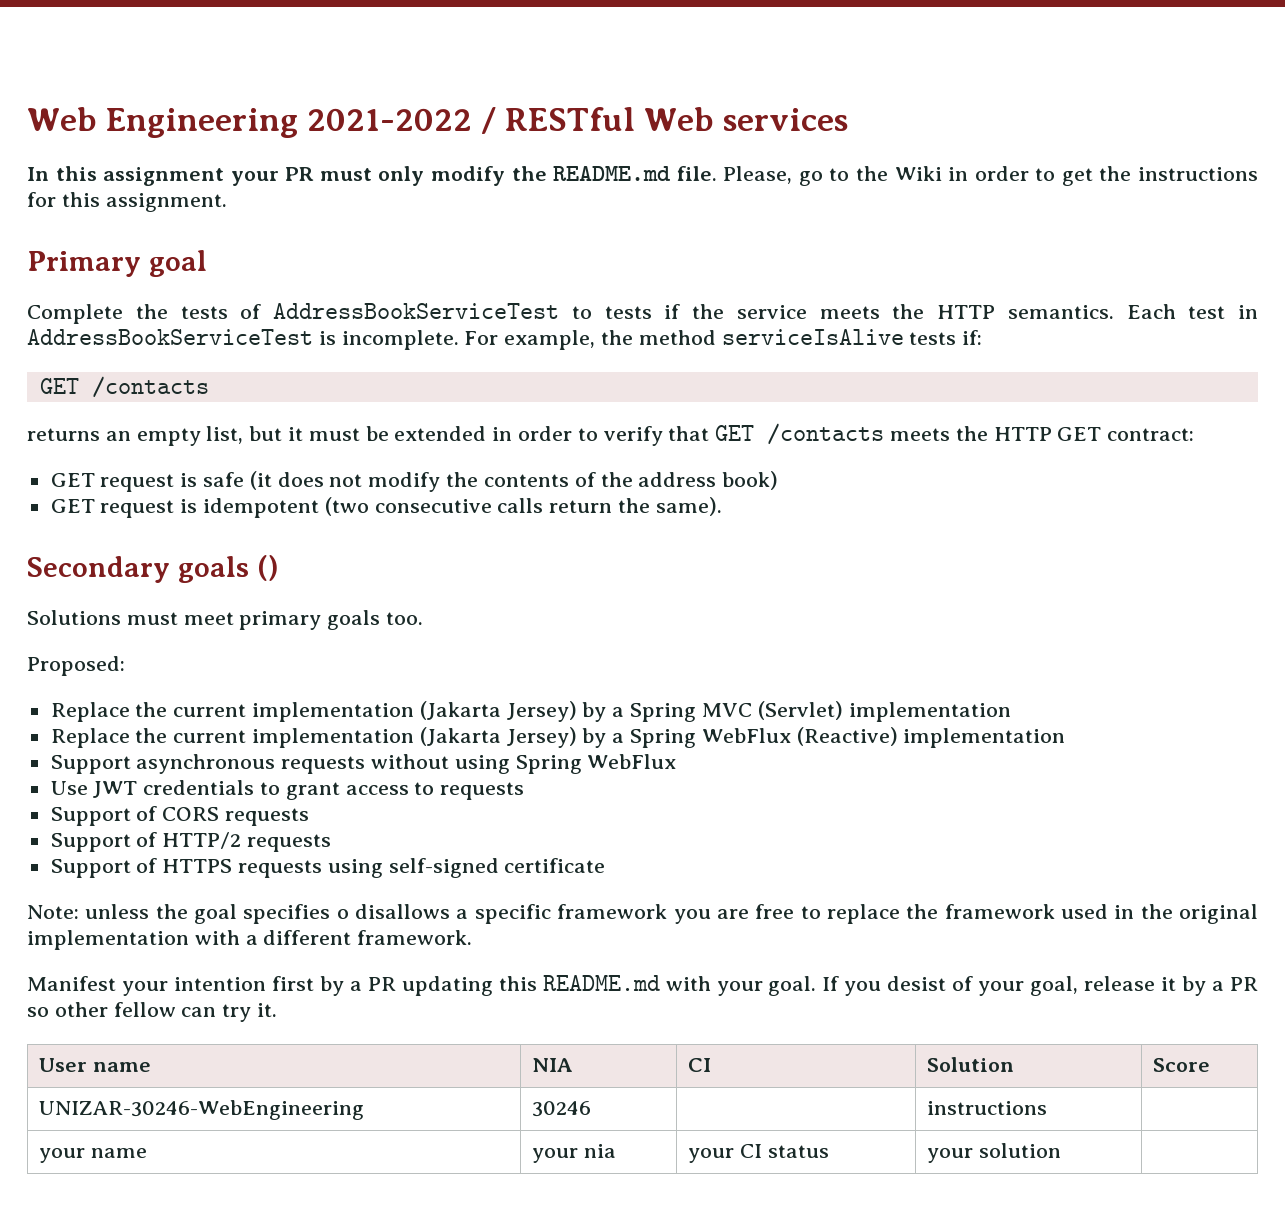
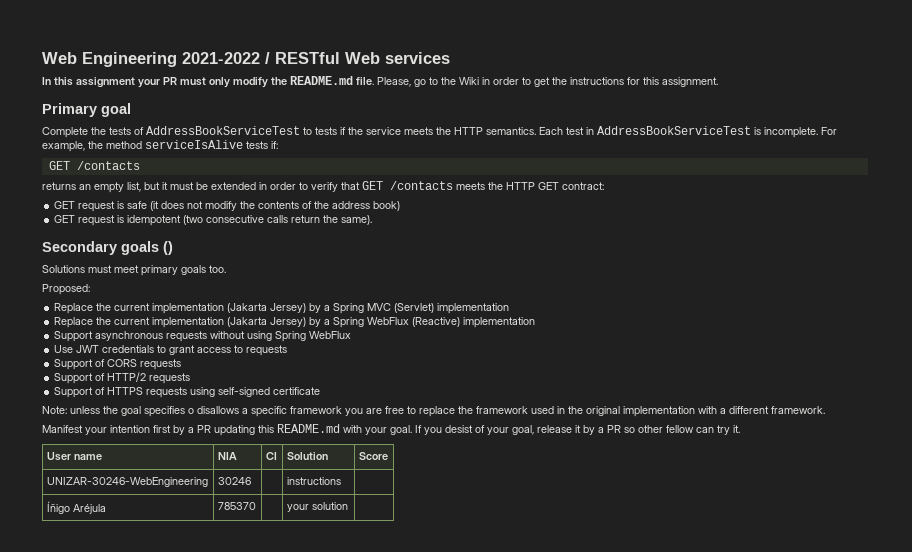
[38,1148,147,1163] [531,1144,616,1163] [687,1144,829,1163] your name | your nia | your CI status -> [46,501,106,514] [217,502,256,510] Íñigo Aréjula | 785370 |

